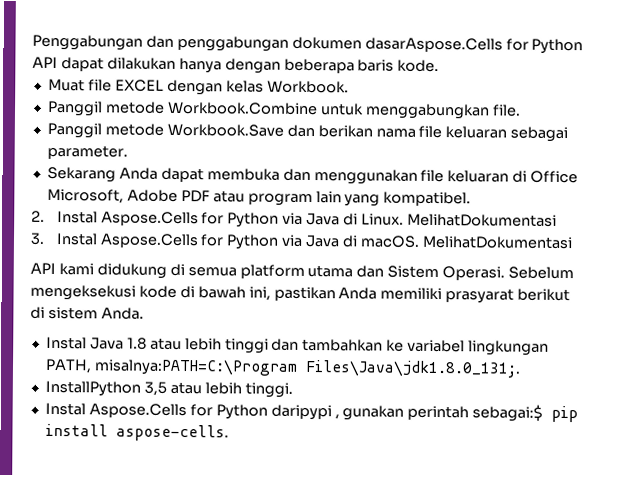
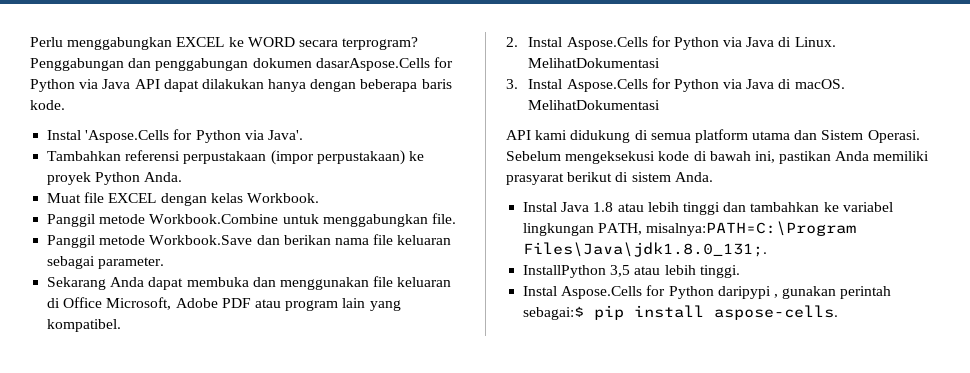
(32, 42) none -> [30,37,419,50] Perlu menggabungkan EXCEL ke WORD secara terprogram?
(584, 46) none -> [79,79,131,89] via Java
(440, 66) none -> [47,129,303,143] [47,150,424,165] [47,172,183,185] // Instal 'Aspose.Cells for Python via Java'. // Tambahkan referensi perpustakaan (impor perpustakaan) ke proyek Python Anda.

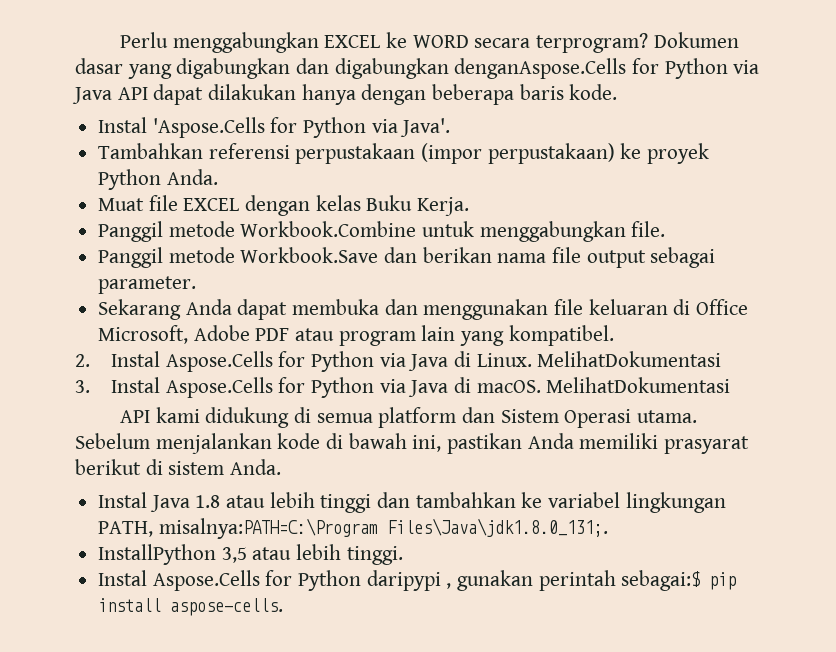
[30,58,430,71] Penggabungan dan penggabungan dokumen dasarAspose.Cells -> [653,32,739,48] [75,58,627,79] Dokumen dasar yang digabungkan dan digabungkan denganAspose.Cells
[246,193,319,203] Workbook. -> [366,195,470,216] Buku Kerja.
[397,235,452,245] keluaran -> [586,250,646,268] output
[752,131,791,140] utama -> (457, 417) none
[867,130,920,143] [506,151,656,164] Operasi. Sebelum mengeksekusi -> [564,409,697,428] [75,433,272,454] Operasi utama. Sebelum menjalankan

